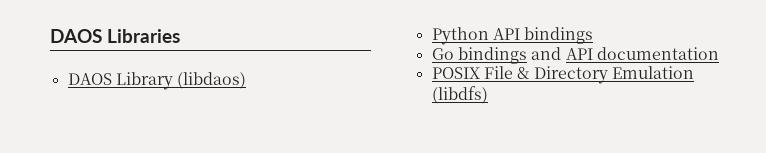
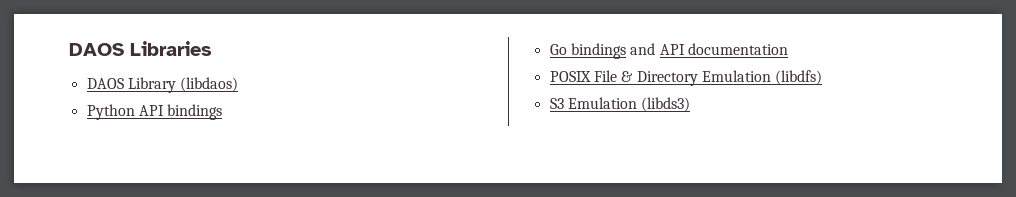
(488, 95) none -> [549,97,691,112] // S3 Emulation (libds3)

